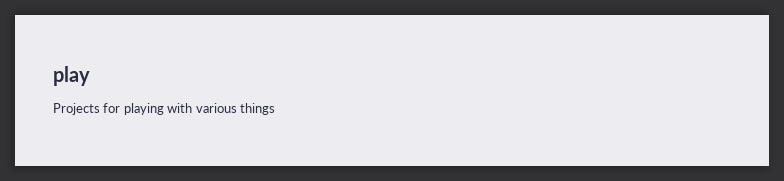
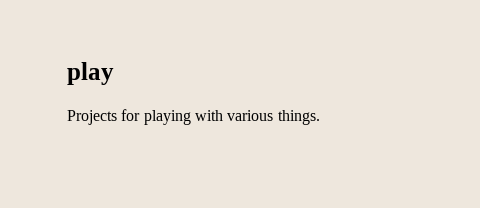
[239,103,275,115] things -> [277,110,320,125] things.

